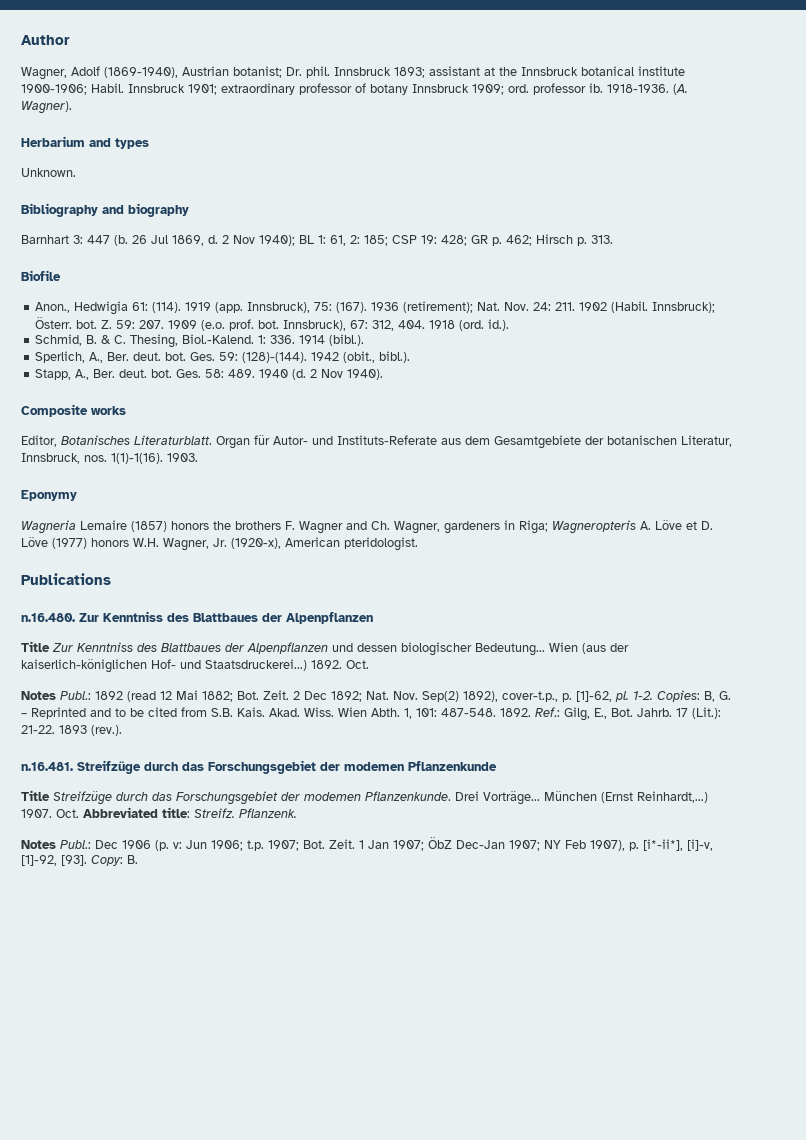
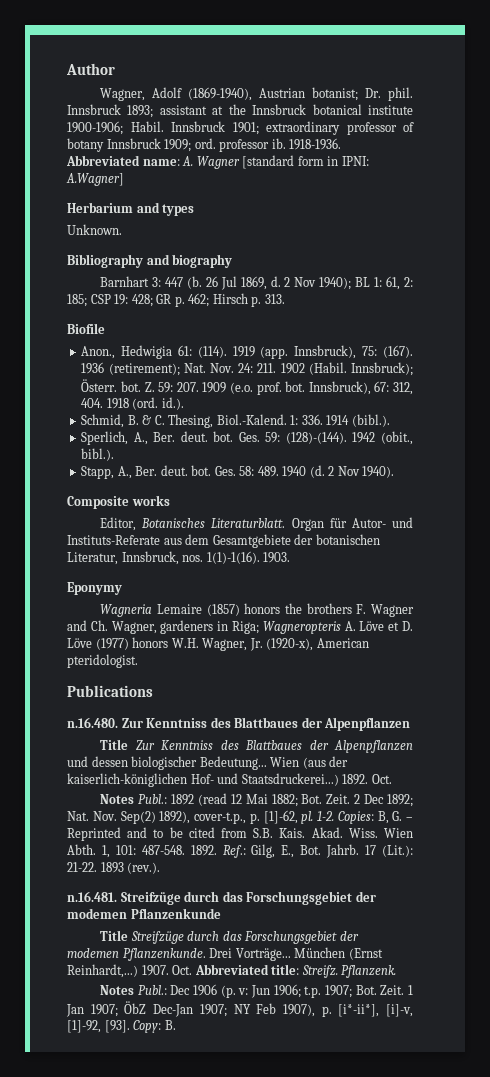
[673,84,688,95] [21,101,72,114] (A. Wagner). -> [66,155,369,169] [66,173,124,186] Abbreviated name: A. Wagner [standard form in IPNI: A.Wagner]

